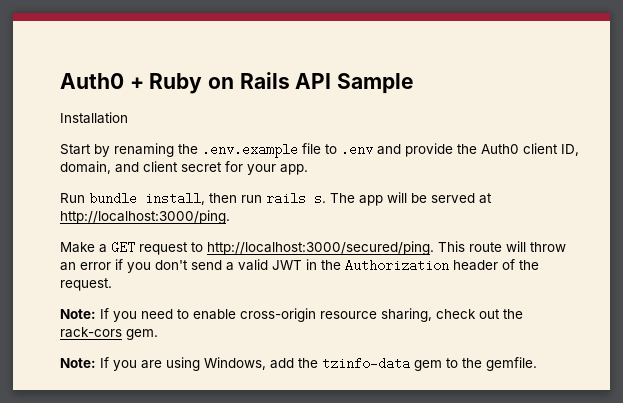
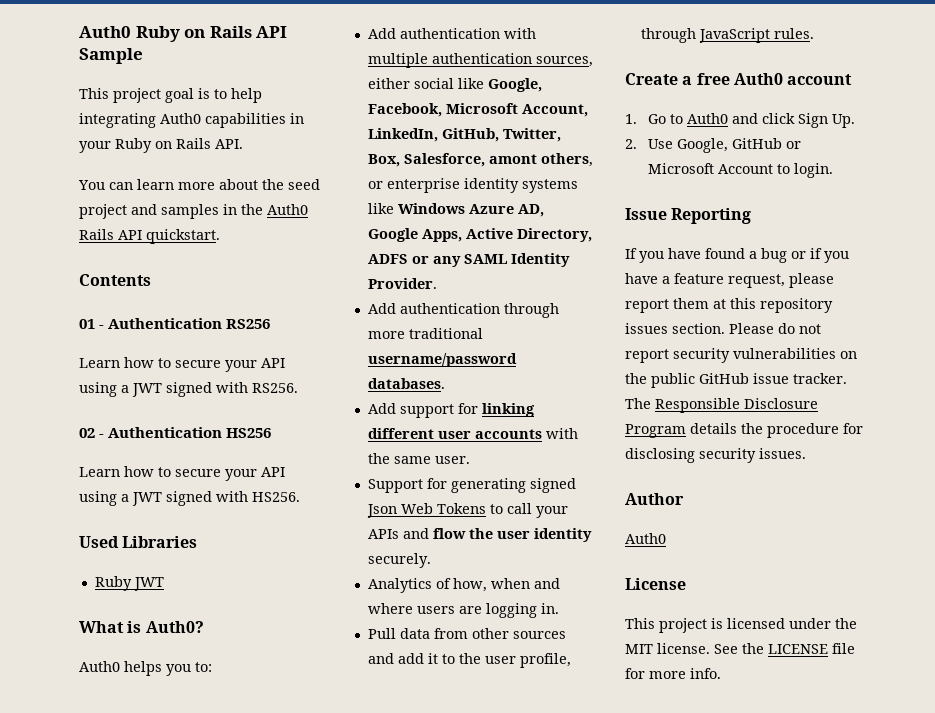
[60,73,144,89] Auth0 + -> [79,26,131,38] Auth0
[60,112,128,124] [60,143,579,158] [60,161,308,175] [60,192,492,206] [60,210,230,224] [60,241,566,255] [60,259,539,273] [60,278,112,291] [60,308,523,322] [60,327,158,340] [60,357,537,371] Installation // Start by renaming the .env.example file to .env and provide the Auth0 client ID, domain, and client secret for your app. // Run bundle install, then run rails s. The app will be served at http://localhost:3000/ping. // Make a GET request to http://localhost:3000/secured/ping. This route will throw an error if you don't send a valid JWT in the Authorization header of the request. // Note: If you need to enable cross-origin resource sharing, check out the rack-cors gem. // Note: If you are using Windows, add the tzinfo-data gem to the gemfile. -> [79,88,262,103] [79,113,304,128] [79,138,243,153] [78,179,320,190] [79,204,308,219] [79,229,220,244] [79,274,151,286] [79,318,271,329] [79,357,285,372] [79,382,298,397] [79,427,272,438] [79,466,285,481] [79,491,300,506] [79,536,198,548] [94,576,164,591] [79,621,204,633] [79,661,212,676] [367,28,536,39] [367,53,593,68] [367,78,542,92] [367,103,588,117] [367,128,561,142] [367,153,593,167] [367,178,578,193] [367,203,544,217] [367,228,592,242] [367,253,570,267] [367,278,437,289] [367,303,559,318] [367,328,483,339] [367,353,517,367] [367,378,445,389] [367,403,535,418] [367,428,578,439] [367,453,470,464] [367,478,576,493] [366,503,568,518] [367,528,592,542] [367,553,431,568] [367,578,560,593] [367,603,559,618] [367,628,566,639] [367,653,571,668] [640,28,814,43] [625,73,853,85] [625,113,855,128] [625,138,801,153] [647,163,833,178] [625,208,752,224] [625,248,849,263] [625,273,834,288] [625,298,833,313] [625,323,821,334] [625,348,857,363] [625,373,847,388] [625,398,818,413] [625,423,863,438] [625,448,806,463] [625,493,684,505] [625,533,666,544] [625,578,686,590] [625,618,857,633] [625,643,855,654] [625,668,721,679] This project goal is to help integrating Auth0 capabilities in your Ruby on Rails API. // You can learn more about the seed project and samples in the Auth0 Rails API quickstart. // Contents // 01 - Authentication RS256 // Learn how to secure your API using a JWT signed with RS256. // 02 - Authentication HS256 // Learn how to secure your API using a JWT signed with HS256. // Used Libraries // Ruby JWT // What is Auth0? // Auth0 helps you to: // Add authentication with multiple authentication sources, either social like Google, Facebook, Microsoft Account, LinkedIn, GitHub, Twitter, Box, Salesforce, amont others, or enterprise identity systems like Windows Azure AD, Google Apps, Active Directory, ADFS or any SAML Identity Provider. // Add authentication through more traditional username/password databases. // Add support for linking different user accounts with the same user. // Support for generating signed Json Web Tokens to call your APIs and flow the user identity securely. // Analytics of how, when and where users are logging in. // Pull data from other sources and add it to the user profile, through JavaScript rules. // Create a free Auth0 account // 1. Go to Auth0 and click Sign Up. // 2. Use Google, GitHub or Microsoft Account to login. // Issue Reporting // If you have found a bug or if you have a feature request, please report them at this repository issues section. Please do not report security vulnerabilities on the public GitHub issue tracker. The Responsible Disclosure Program details the procedure for disclosing security issues. // Author // Auth0 // License // This project is licensed under the MIT license. See the LICENSE file for more info.

